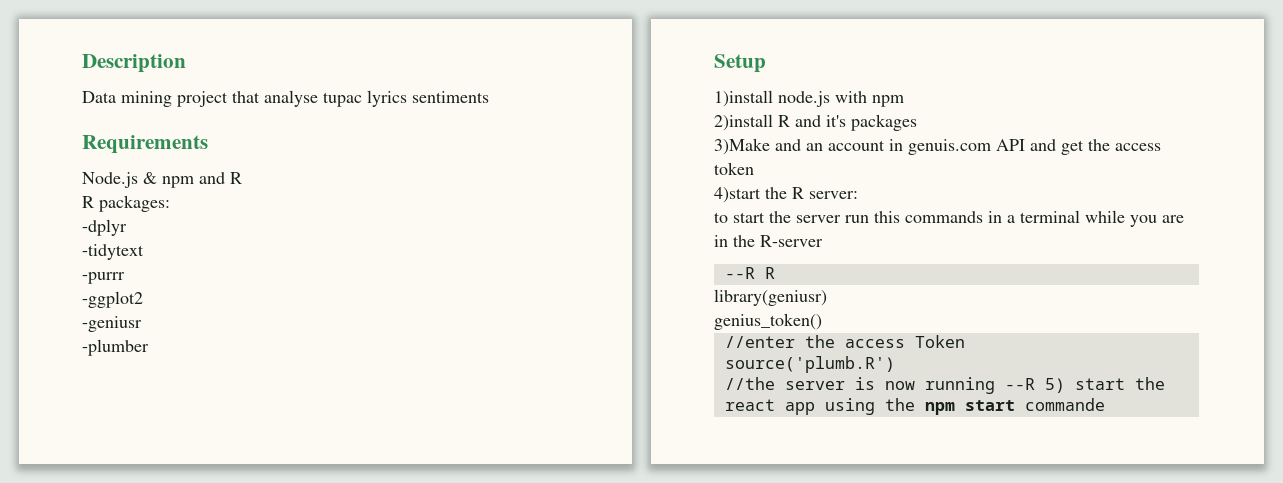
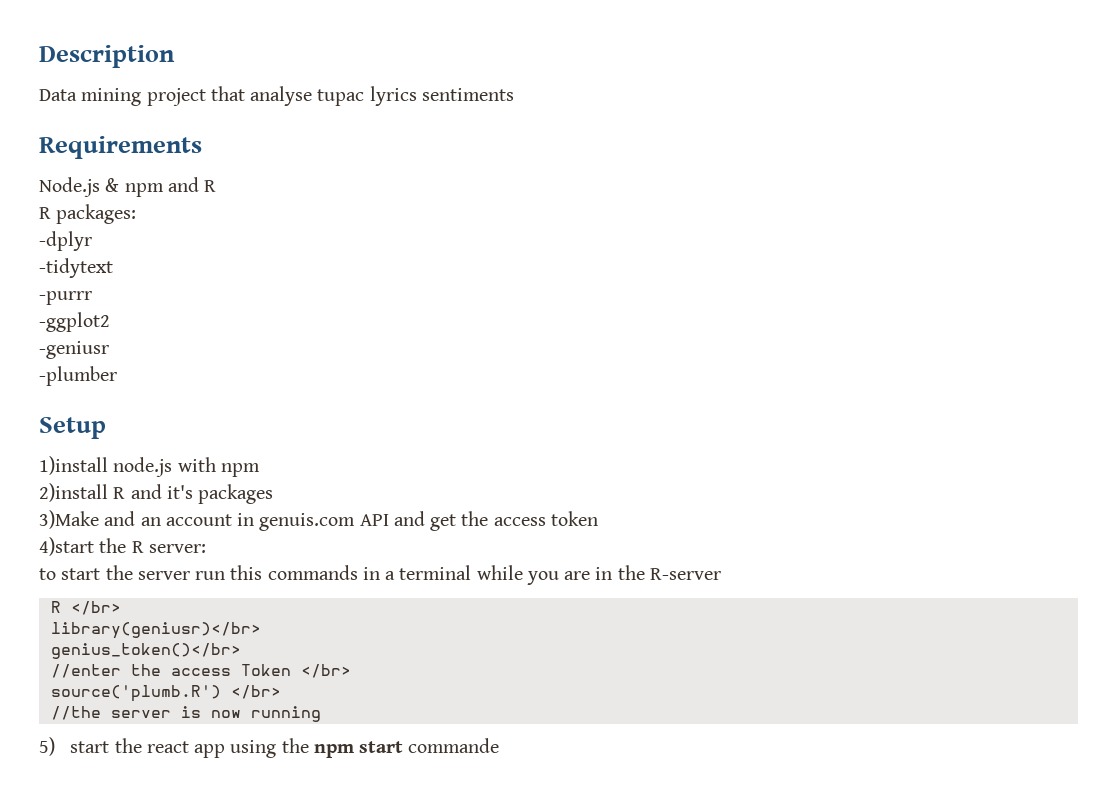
[724,267,775,279] [714,289,827,306] [714,313,822,330] --R R // library(geniusr) // genius_token() -> [50,601,121,615] [50,622,261,639] [50,643,241,659] R </br> // library(geniusr)</br> // genius_token()</br>
(965, 341) none -> [300,664,351,678] </br>
(895, 364) none -> [230,685,281,699] </br>
[1004,378,1035,390] --R -> (321, 714) //

